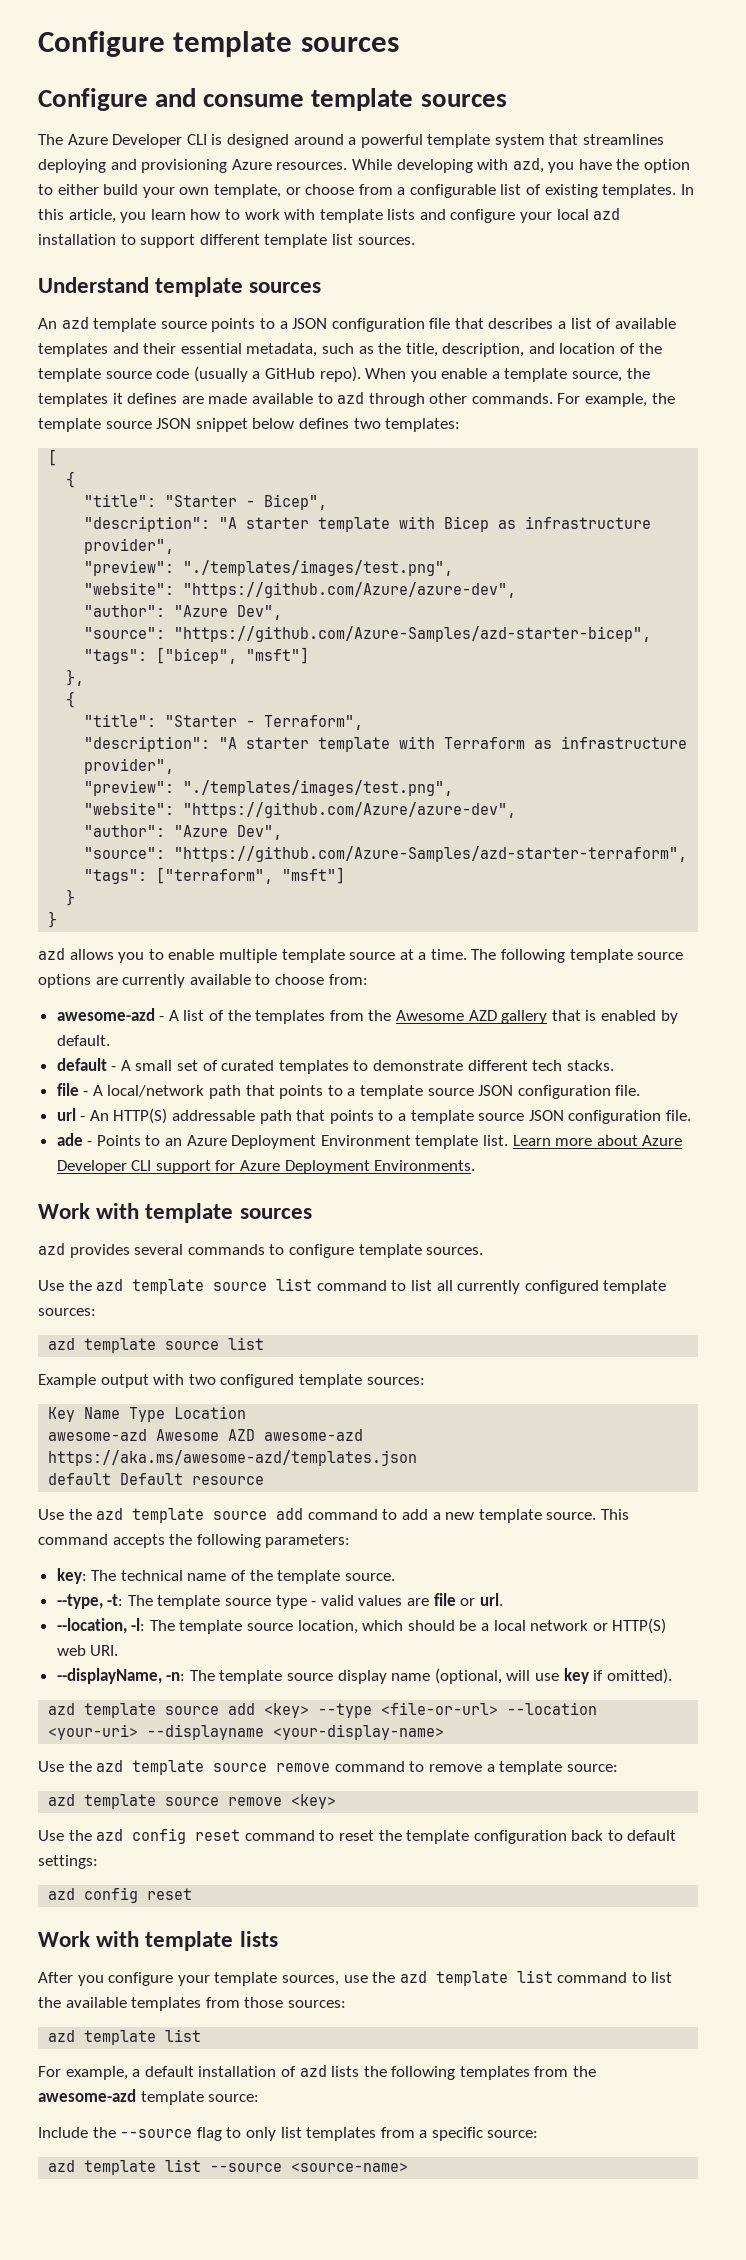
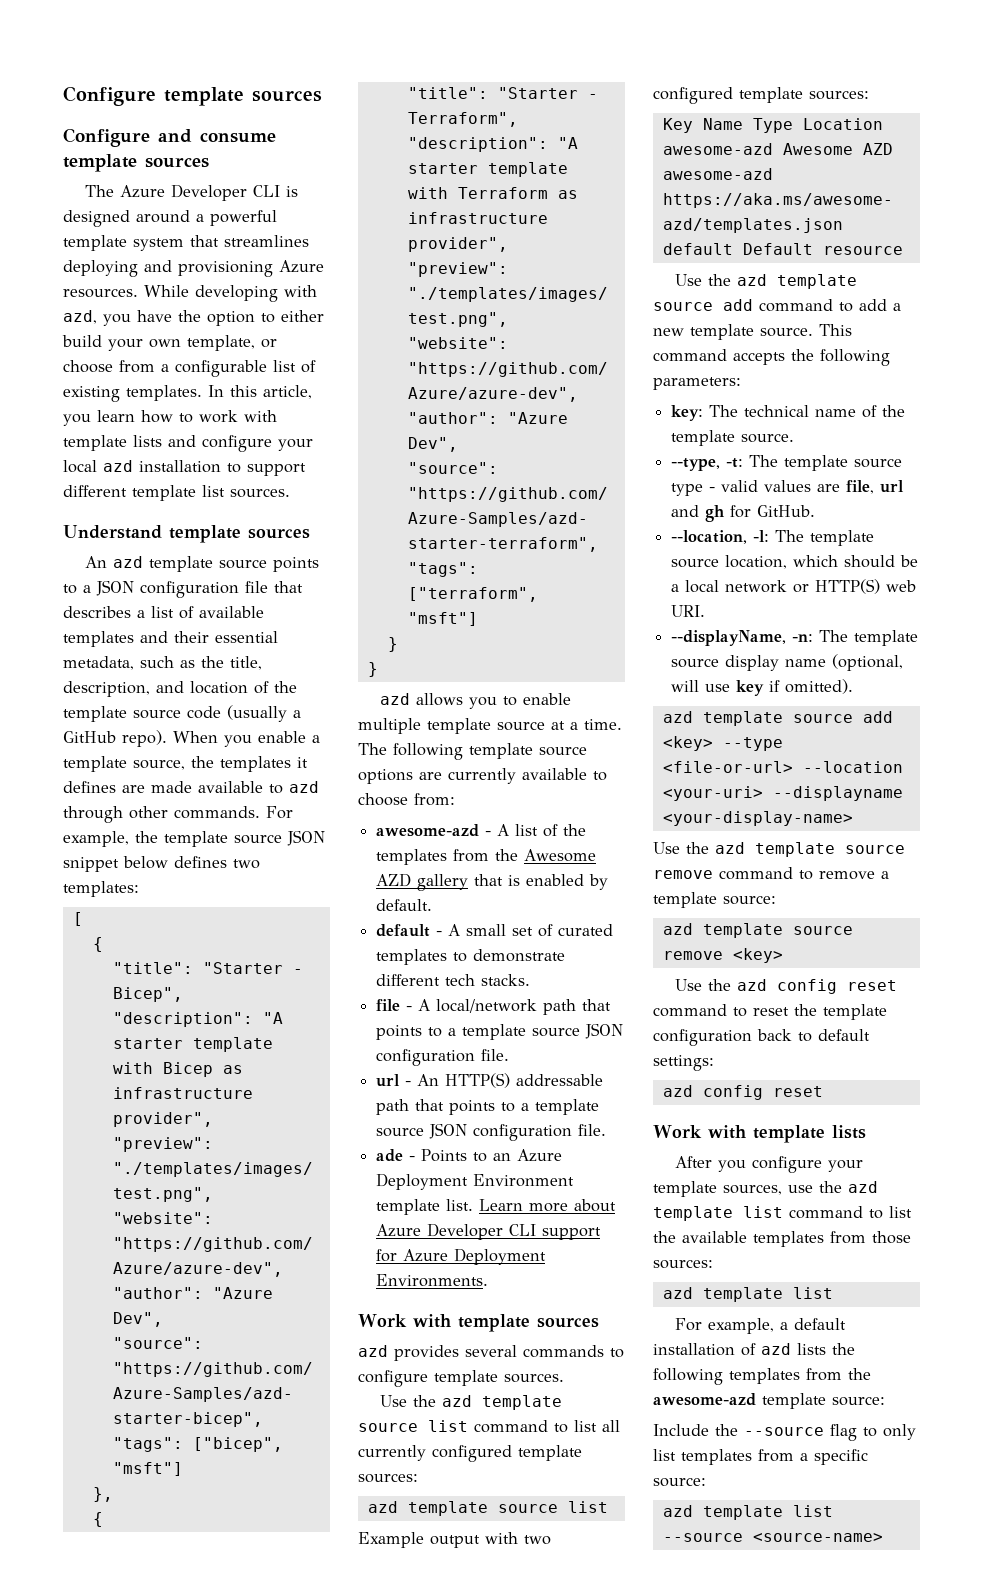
[433,1593,503,1606] file or url. -> [846,480,905,494] [671,505,816,522] file, url and gh for GitHub.

